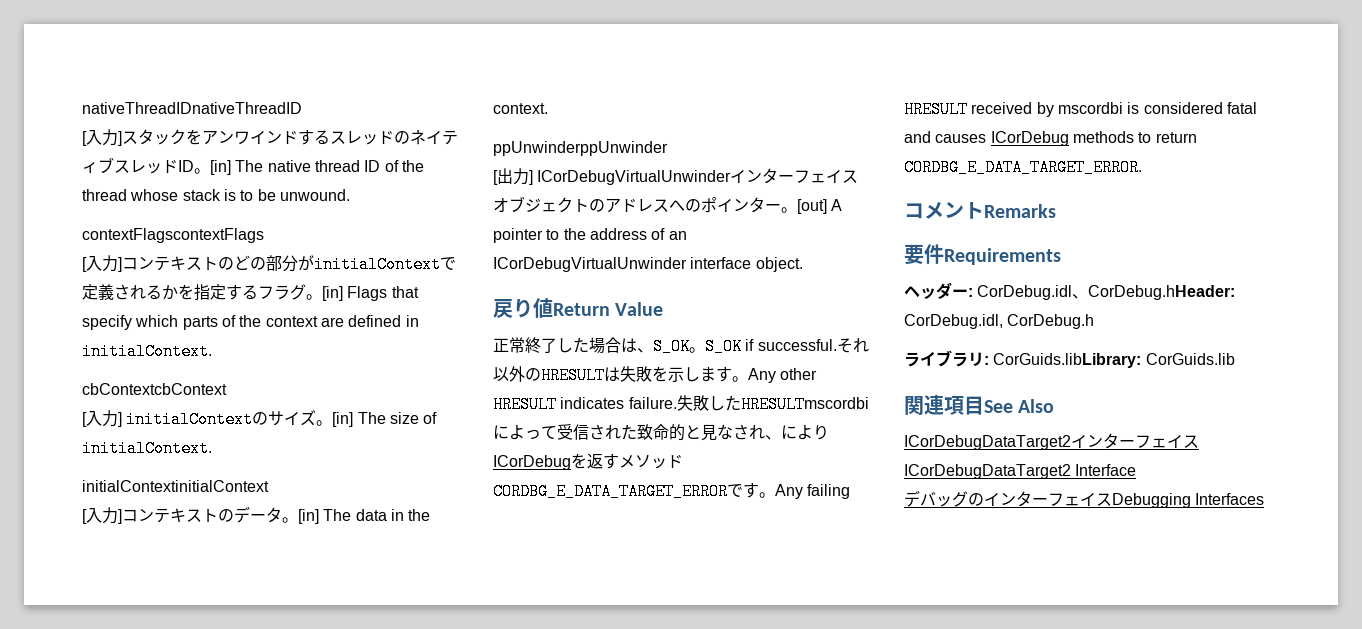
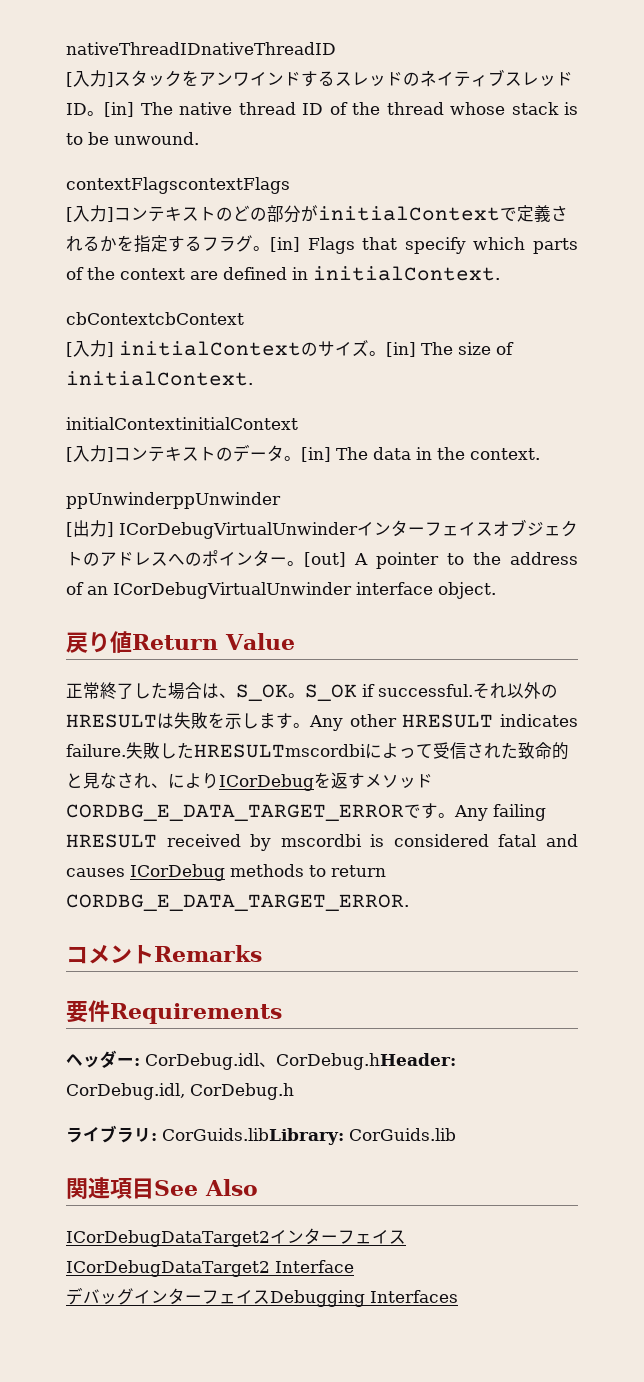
[968,493,984,506] の -> (134, 1296) none

